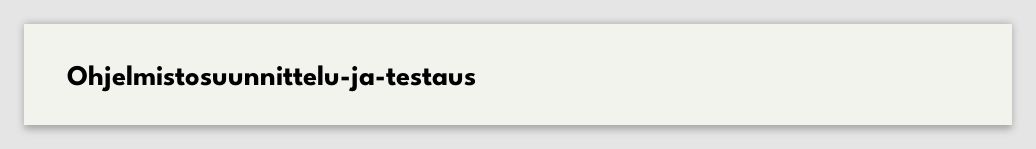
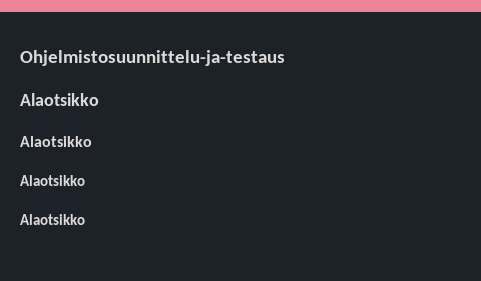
(476, 78) none -> [20,93,99,106] [20,136,92,147] [20,175,85,186] [20,214,85,225] // Alaotsikko // Alaotsikko // Alaotsikko // Alaotsikko

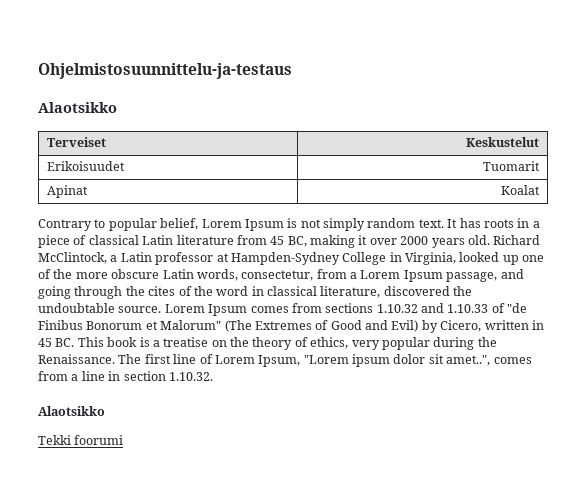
[20,136,92,147] [20,175,85,186] [20,214,85,225] // Alaotsikko // Alaotsikko // Alaotsikko -> [46,137,106,147] [466,137,540,147] [46,161,125,171] [483,161,541,171] [46,185,88,198] [501,185,541,195] [38,218,540,231] [38,235,541,248] [38,252,545,265] [38,269,524,282] [38,286,473,299] [38,303,528,316] [38,320,544,333] [38,337,497,350] [38,354,532,367] [38,371,213,381] [38,406,105,416] [38,435,124,445] // Terveiset | Keskustelut // Erikoisuudet | Tuomarit // Apinat | Koalat // Contrary to popular belief, Lorem Ipsum is not simply random text. It has roots in a piece of classical Latin literature from 45 BC, making it over 2000 years old. Richard McClintock, a Latin professor at Hampden-Sydney College in Virginia, looked up one of the more obscure Latin words, consectetur, from a Lorem Ipsum passage, and going through the cites of the word in classical literature, discovered the undoubtable source. Lorem Ipsum comes from sections 1.10.32 and 1.10.33 of "de Finibus Bonorum et Malorum" (The Extremes of Good and Evil) by Cicero, written in 45 BC. This book is a treatise on the theory of ethics, very popular during the Renaissance. The first line of Lorem Ipsum, "Lorem ipsum dolor sit amet..", comes from a line in section 1.10.32. // Alaotsikko // Tekki foorumi

